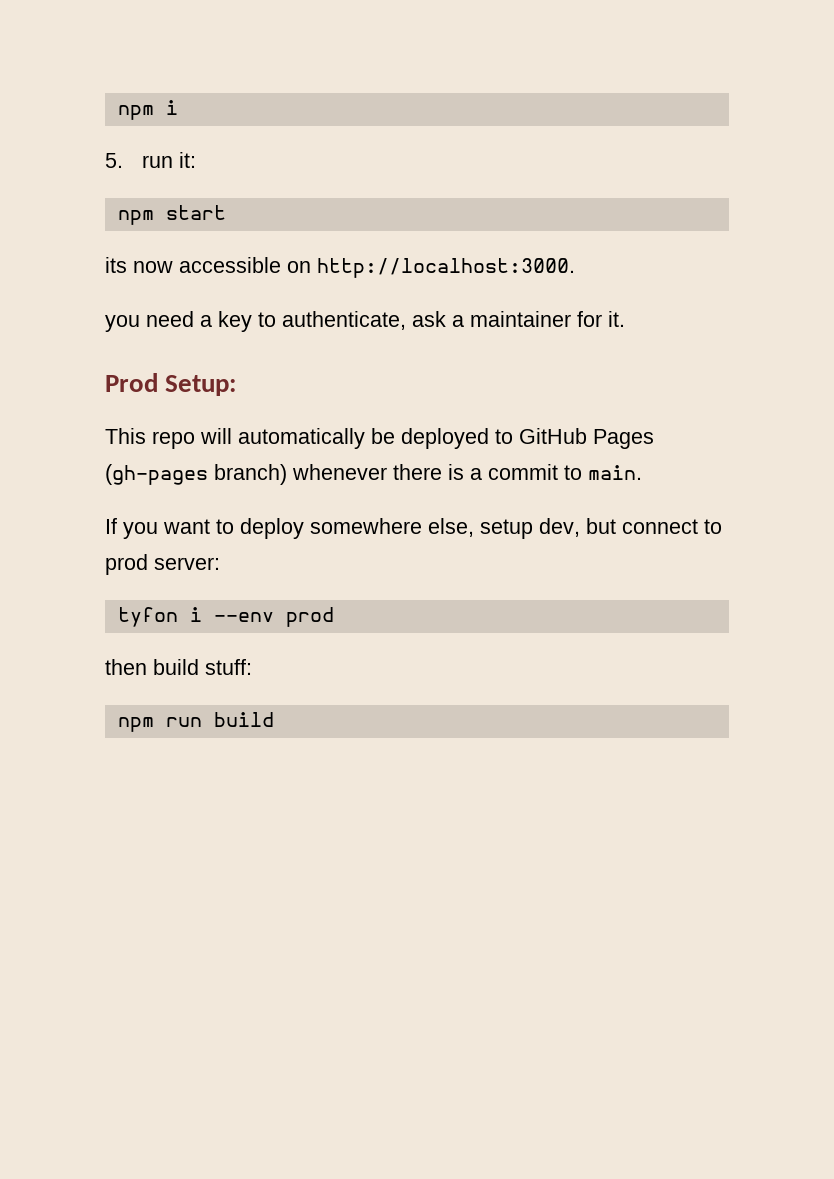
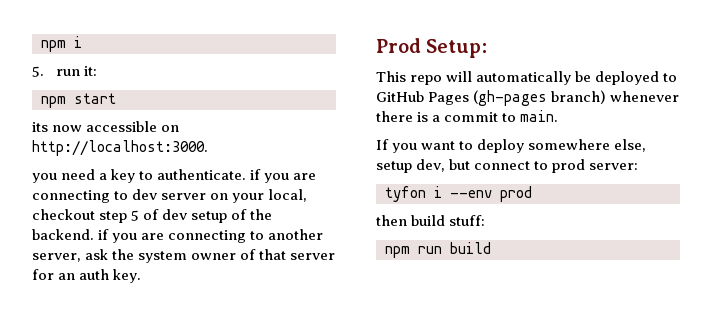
[282,311,625,330] authenticate, ask a maintainer for it. -> [157,169,317,183] [32,189,308,203] [32,209,273,223] [32,229,324,243] [32,249,336,263] [32,269,142,283] authenticate. if you are connecting to dev server on your local, checkout step 5 of dev setup of the backend. if you are connecting to another server, ask the system owner of that server for an auth key.

